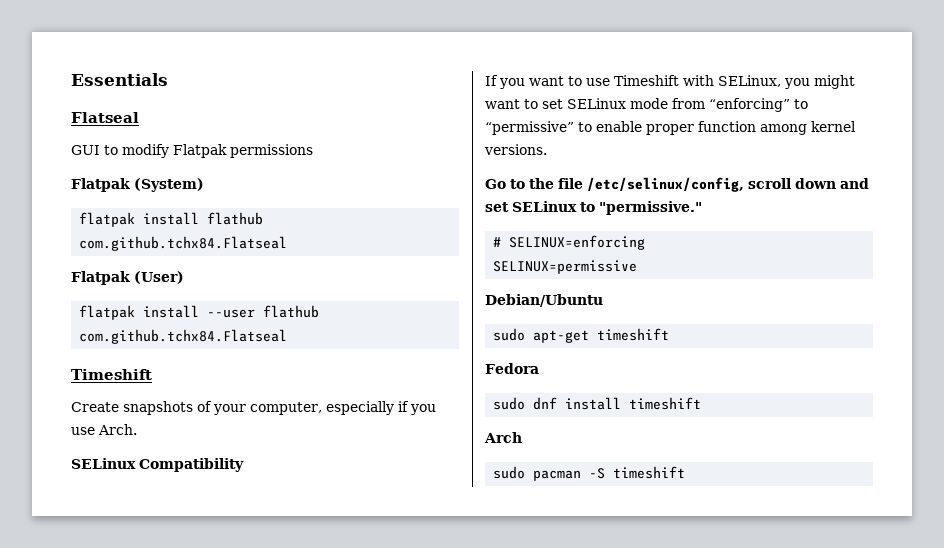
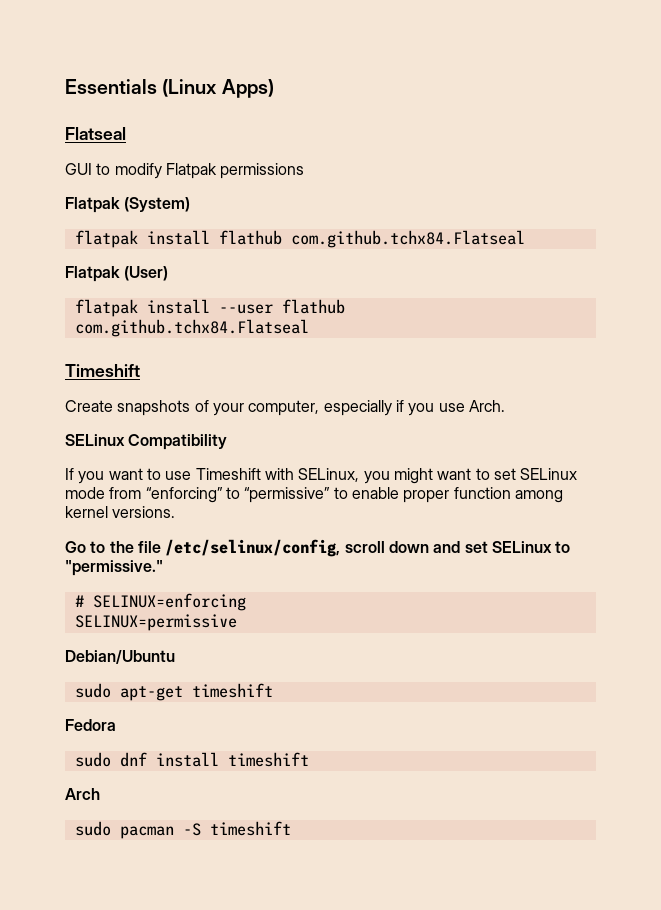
(168, 79) none -> [162,79,274,98] (Linux Apps)

